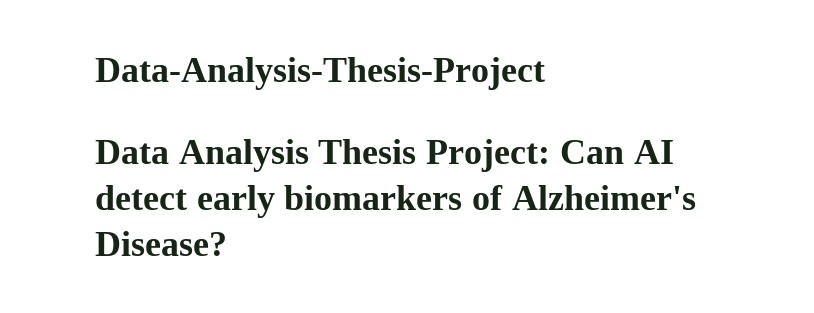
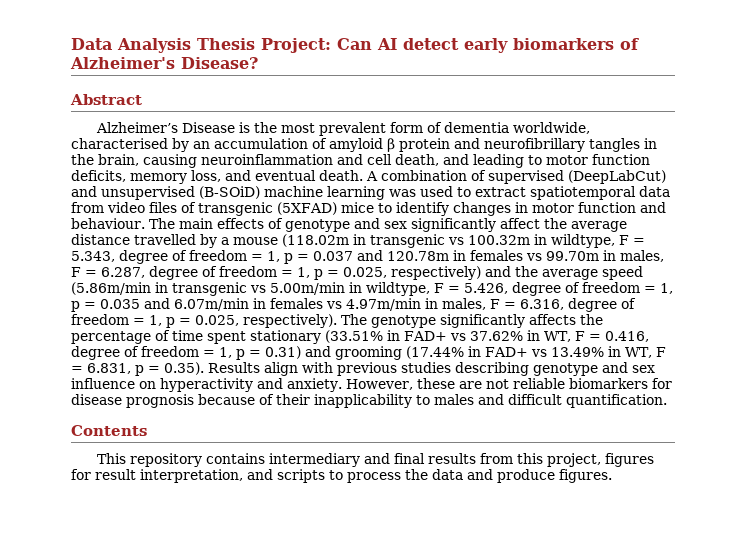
[95,57,545,90] Data-Analysis-Thesis-Project // -> (71, 44) none
(227, 243) none -> [70,94,142,105] [95,122,590,136] [71,138,657,152] [71,154,650,168] [71,170,666,184] [71,186,670,200] [71,202,666,216] [71,218,627,232] [71,234,645,248] [71,250,664,264] [71,266,643,280] [71,282,673,296] [71,298,636,312] [71,314,603,328] [71,330,649,344] [71,346,666,360] [71,362,655,376] [71,378,672,392] [71,394,667,408] [71,425,147,436] [96,453,654,467] [71,469,612,483] // Abstract // Alzheimer’s Disease is the most prevalent form of dementia worldwide, characterised by an accumulation of amyloid β protein and neurofibrillary tangles in the brain, causing neuroinflammation and cell death, and leading to motor function deficits, memory loss, and eventual death. A combination of supervised (DeepLabCut) and unsupervised (B-SOiD) machine learning was used to extract spatiotemporal data from video files of transgenic (5XFAD) mice to identify changes in motor function and behaviour. The main effects of genotype and sex significantly affect the average distance travelled by a mouse (118.02m in transgenic vs 100.32m in wildtype, F = 5.343, degree of freedom = 1, p = 0.037 and 120.78m in females vs 99.70m in males, F = 6.287, degree of freedom = 1, p = 0.025, respectively) and the average speed (5.86m/min in transgenic vs 5.00m/min in wildtype, F = 5.426, degree of freedom = 1, p = 0.035 and 6.07m/min in females vs 4.97m/min in males, F = 6.316, degree of freedom = 1, p = 0.025, respectively). The genotype significantly affects the percentage of time spent stationary (33.51% in FAD+ vs 37.62% in WT, F = 0.416, degree of freedom = 1, p = 0.31) and grooming (17.44% in FAD+ vs 13.49% in WT, F = 6.831, p = 0.35). Results align with previous studies describing genotype and sex influence on hyperactivity and anxiety. However, these are not reliable biomarkers for disease prognosis because of their inapplicability to males and difficult quantification. // Contents // This repository contains intermediary and final results from this project, figures for result interpretation, and scripts to process the data and produce figures.

